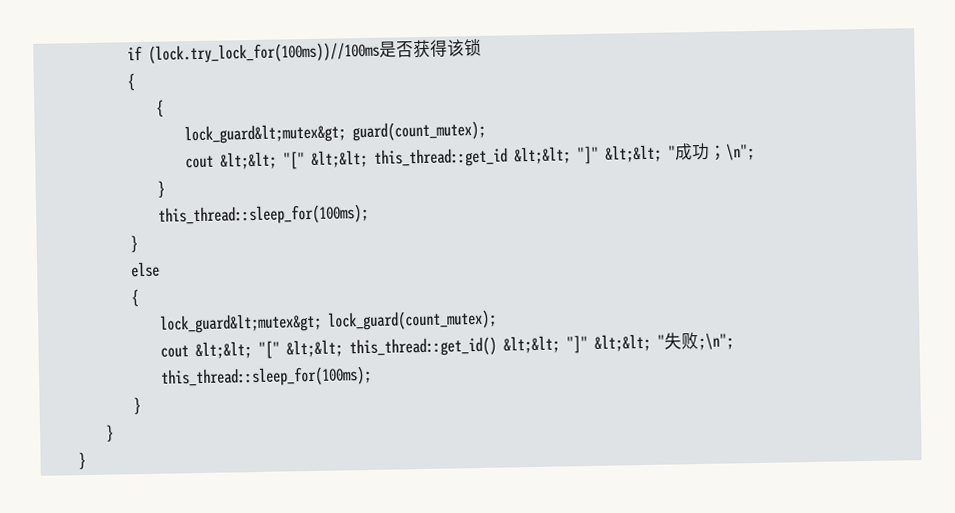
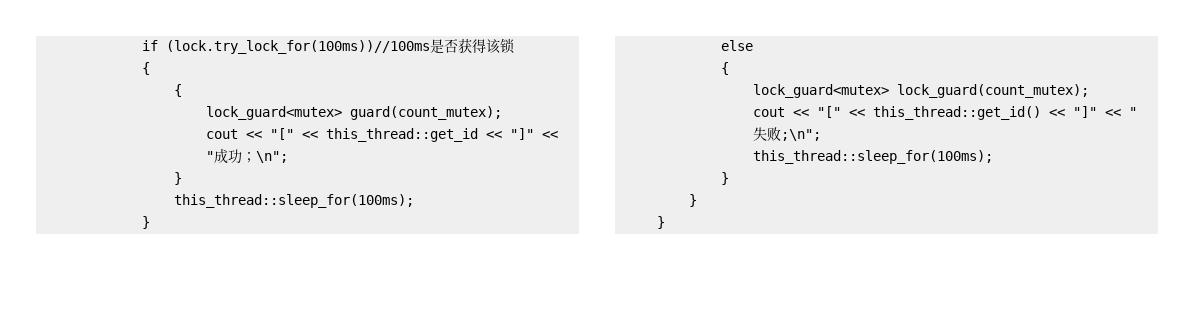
[183,123,346,145] lock_guard&lt;mutex&gt; -> [205,106,342,120] lock_guard<mutex>
[219,144,662,170] &lt;&lt; "[" &lt;&lt; this_thread::get_id &lt;&lt; "]" &lt;&lt; -> [245,128,558,142] << "[" << this_thread::get_id << "]" <<
[159,312,322,334] lock_guard&lt;mutex&gt; -> [752,84,889,98] lock_guard<mutex>
[194,333,651,360] &lt;&lt; "[" &lt;&lt; this_thread::get_id() &lt;&lt; "]" &lt;&lt; -> [792,106,1121,120] << "[" << this_thread::get_id() << "]" <<

